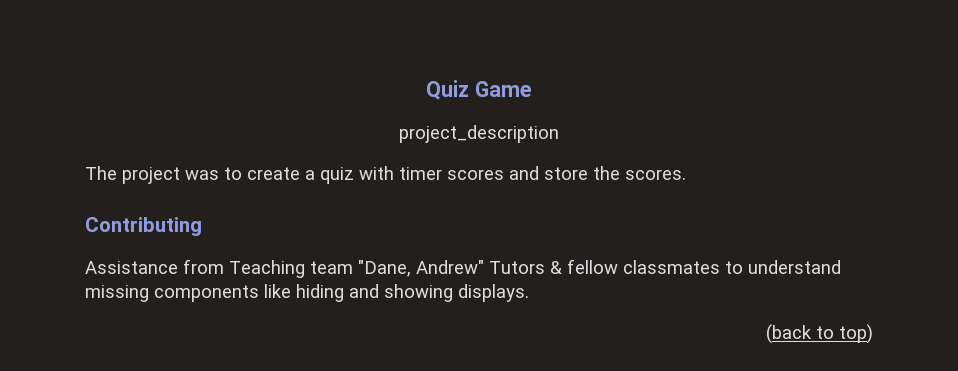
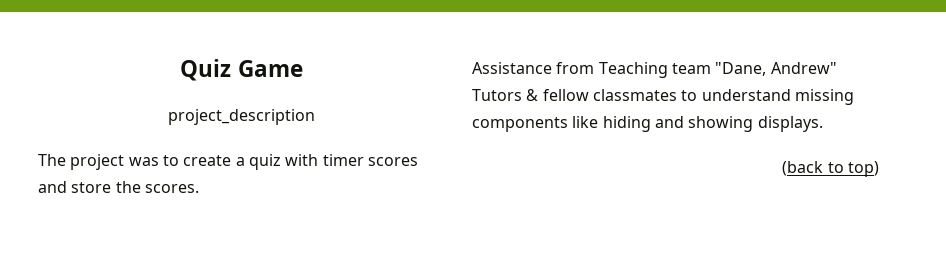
[85,217,202,236] // Contributing -> (199, 188) none

